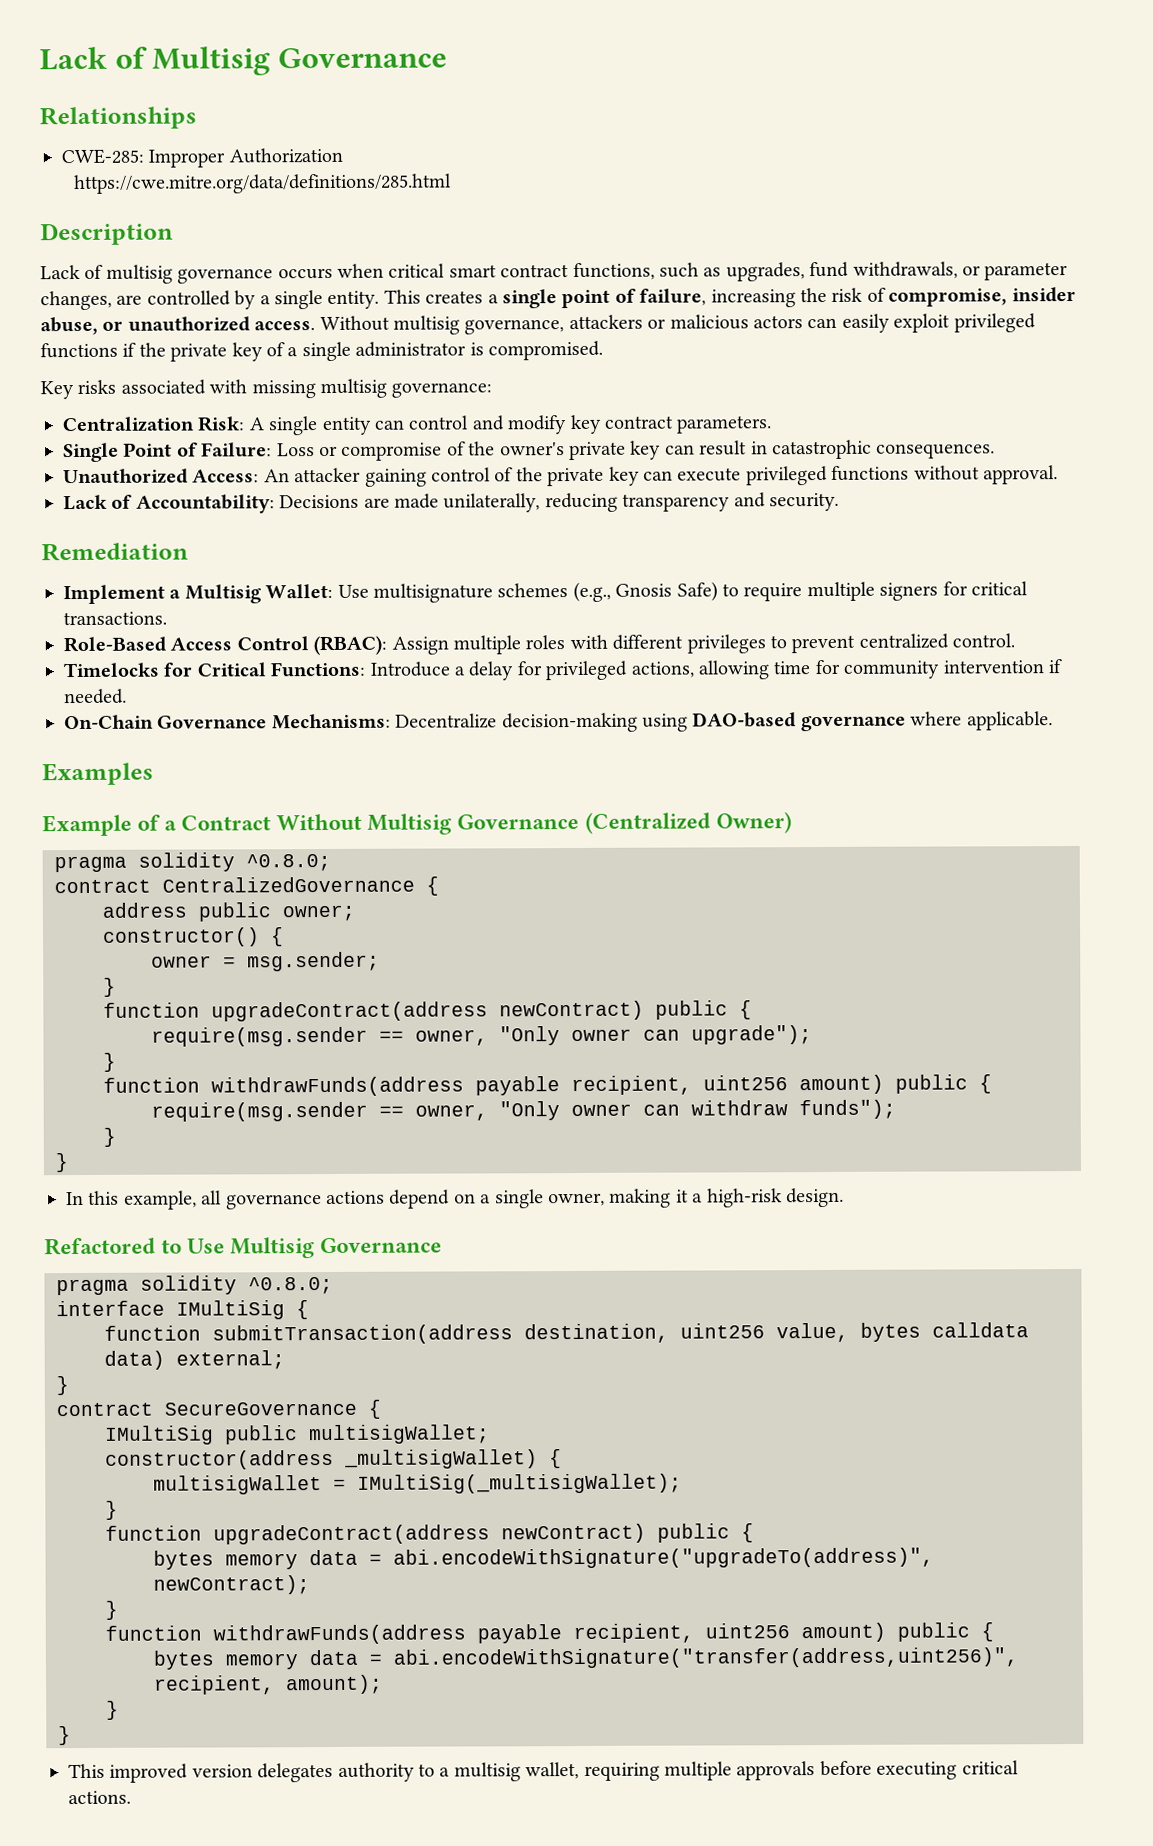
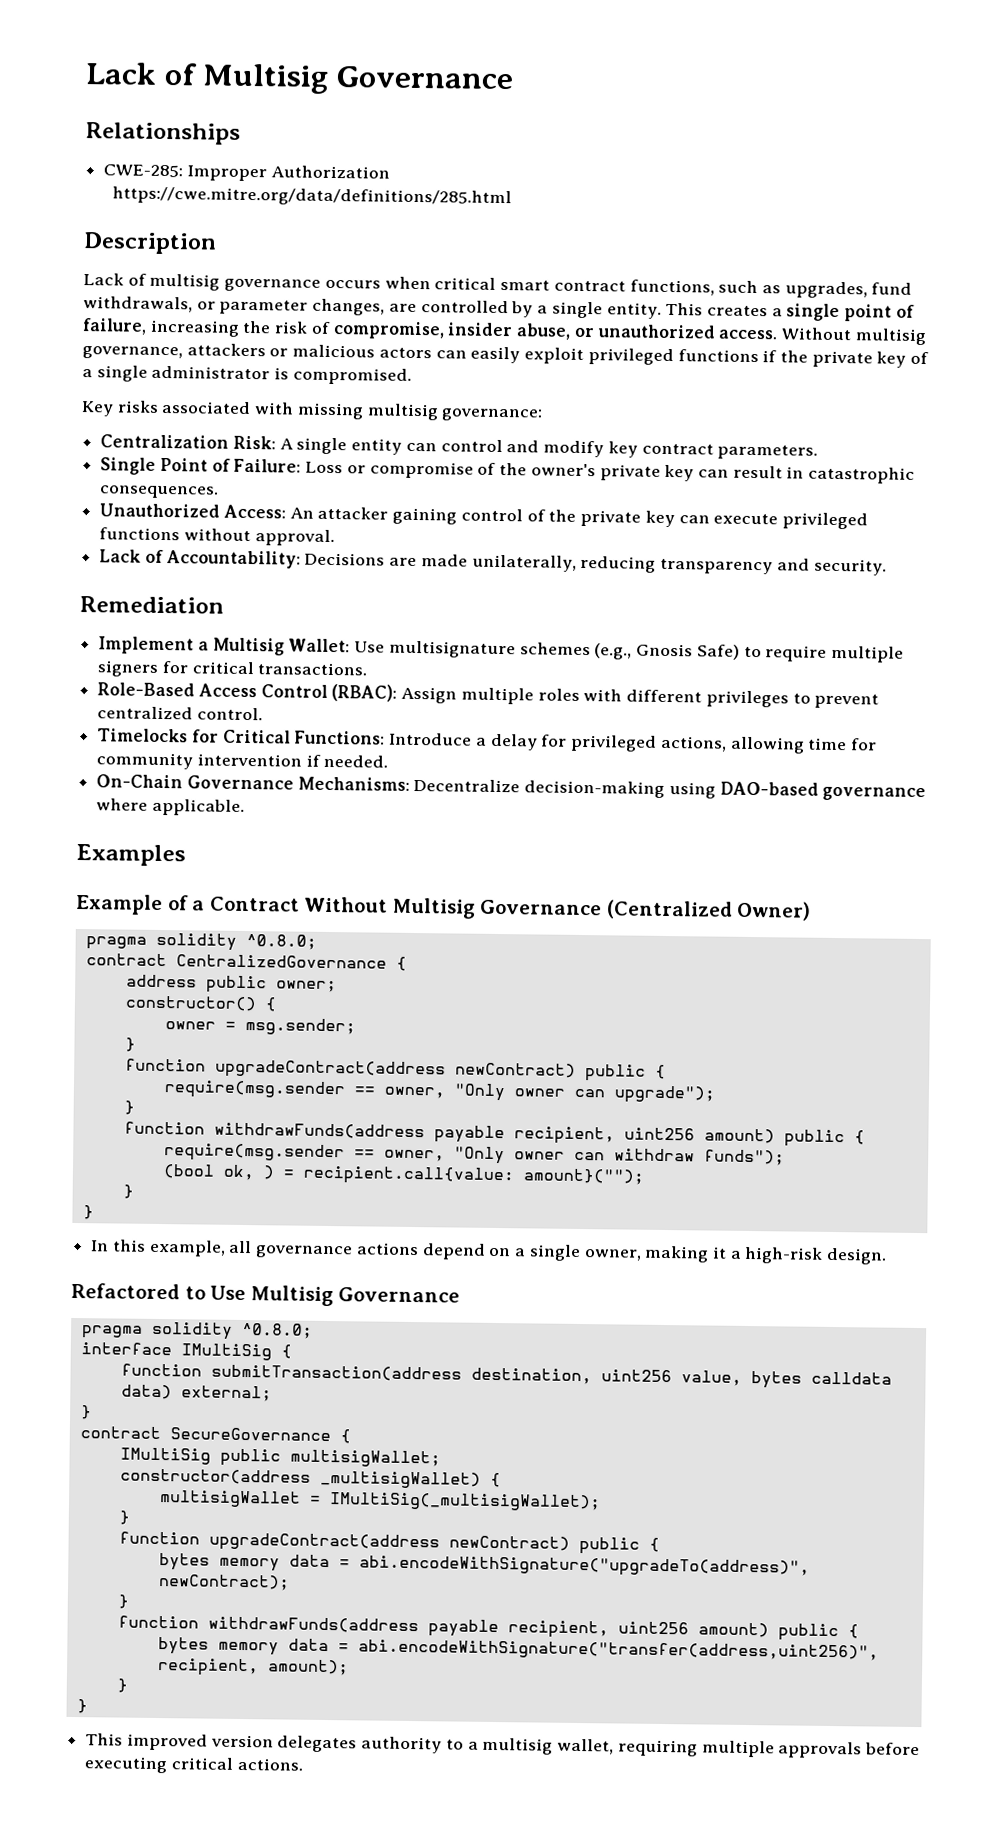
(896, 1109) none -> [162,1164,645,1186] // (bool ok, ) = recipient.call{value: amount}("");

